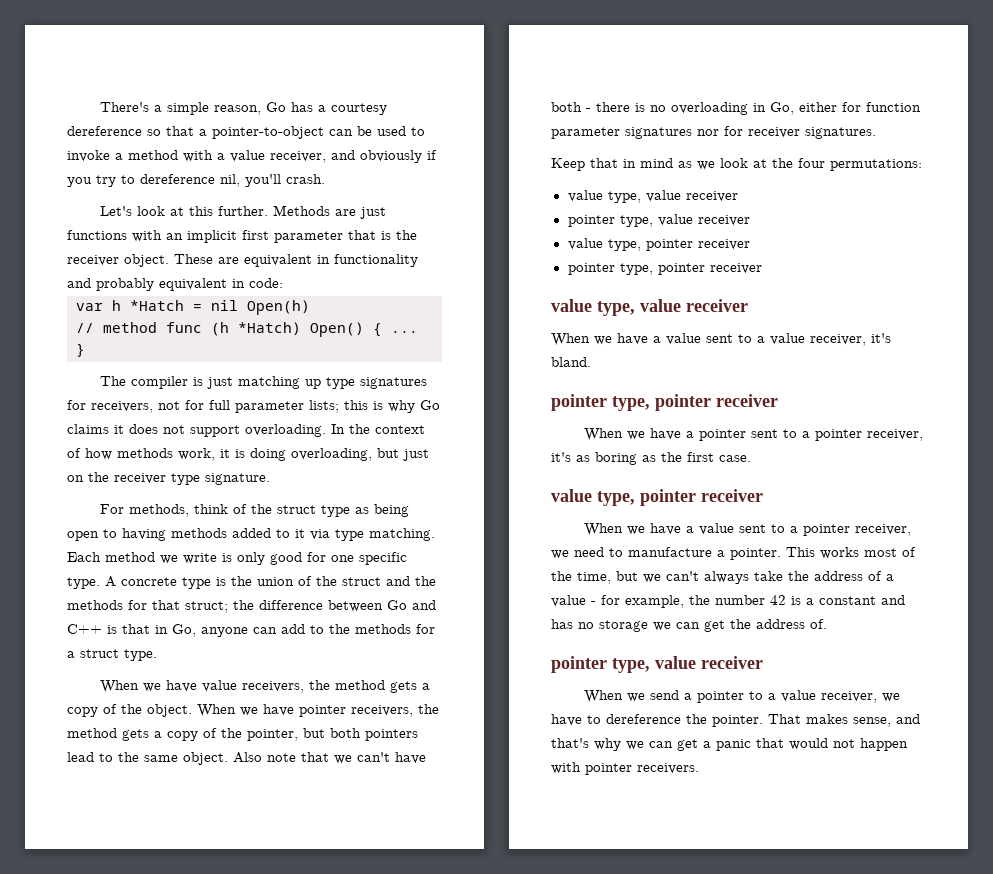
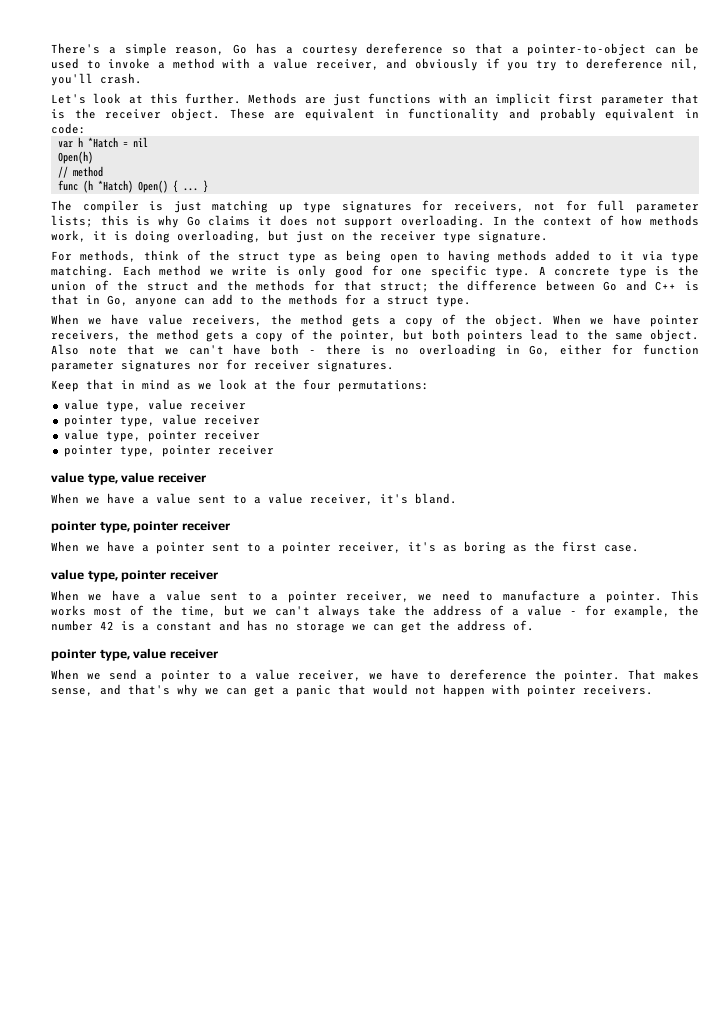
(238, 305) none -> (148, 142) //
(157, 327) none -> (103, 171) //

